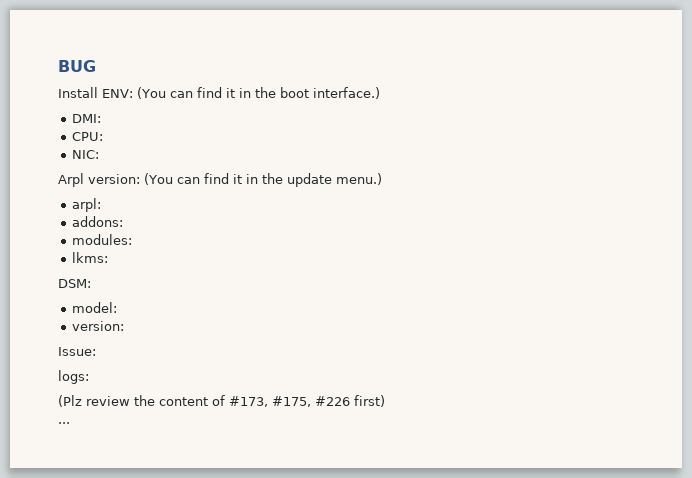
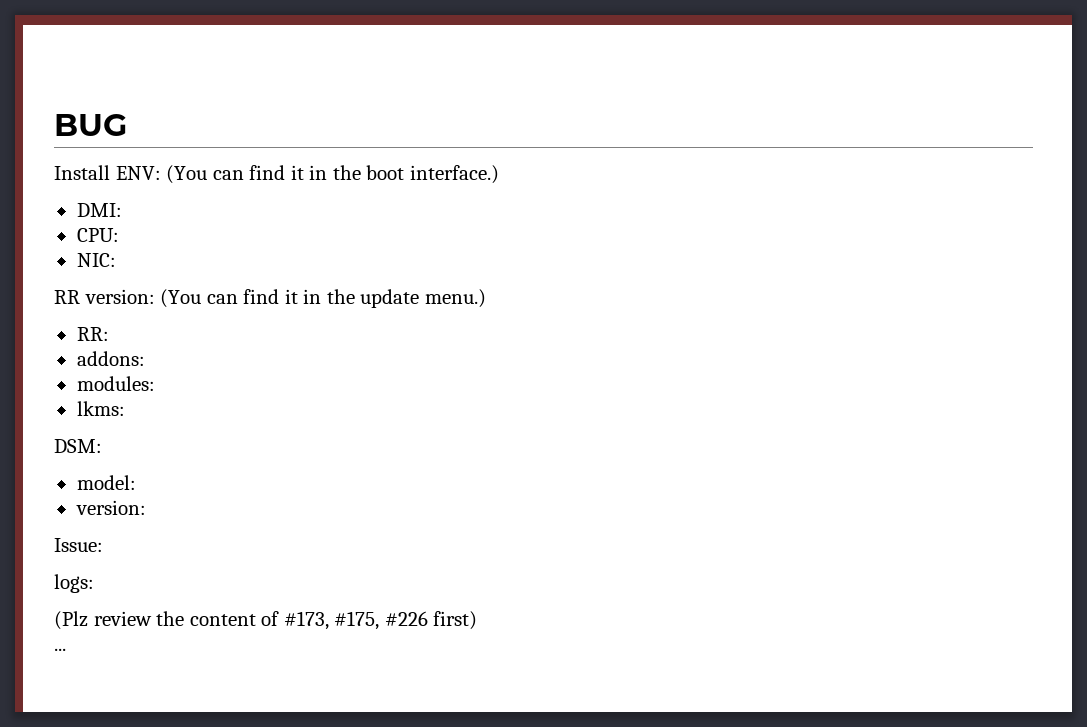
[58,173,84,187] Arpl -> [54,290,80,304] RR
[72,198,102,212] arpl: -> [76,327,109,341] RR:

